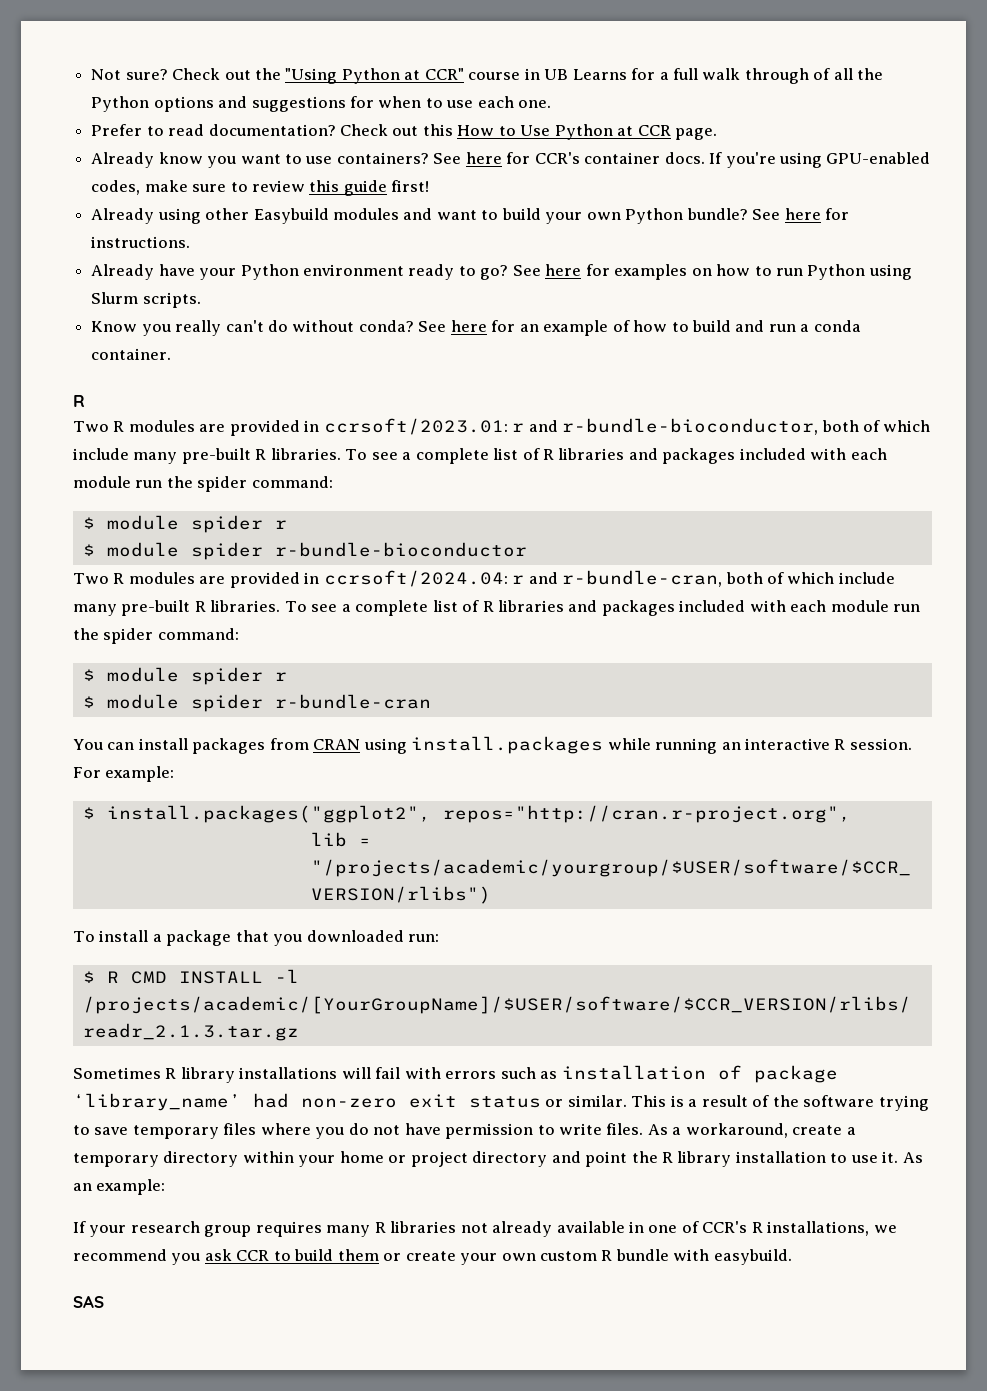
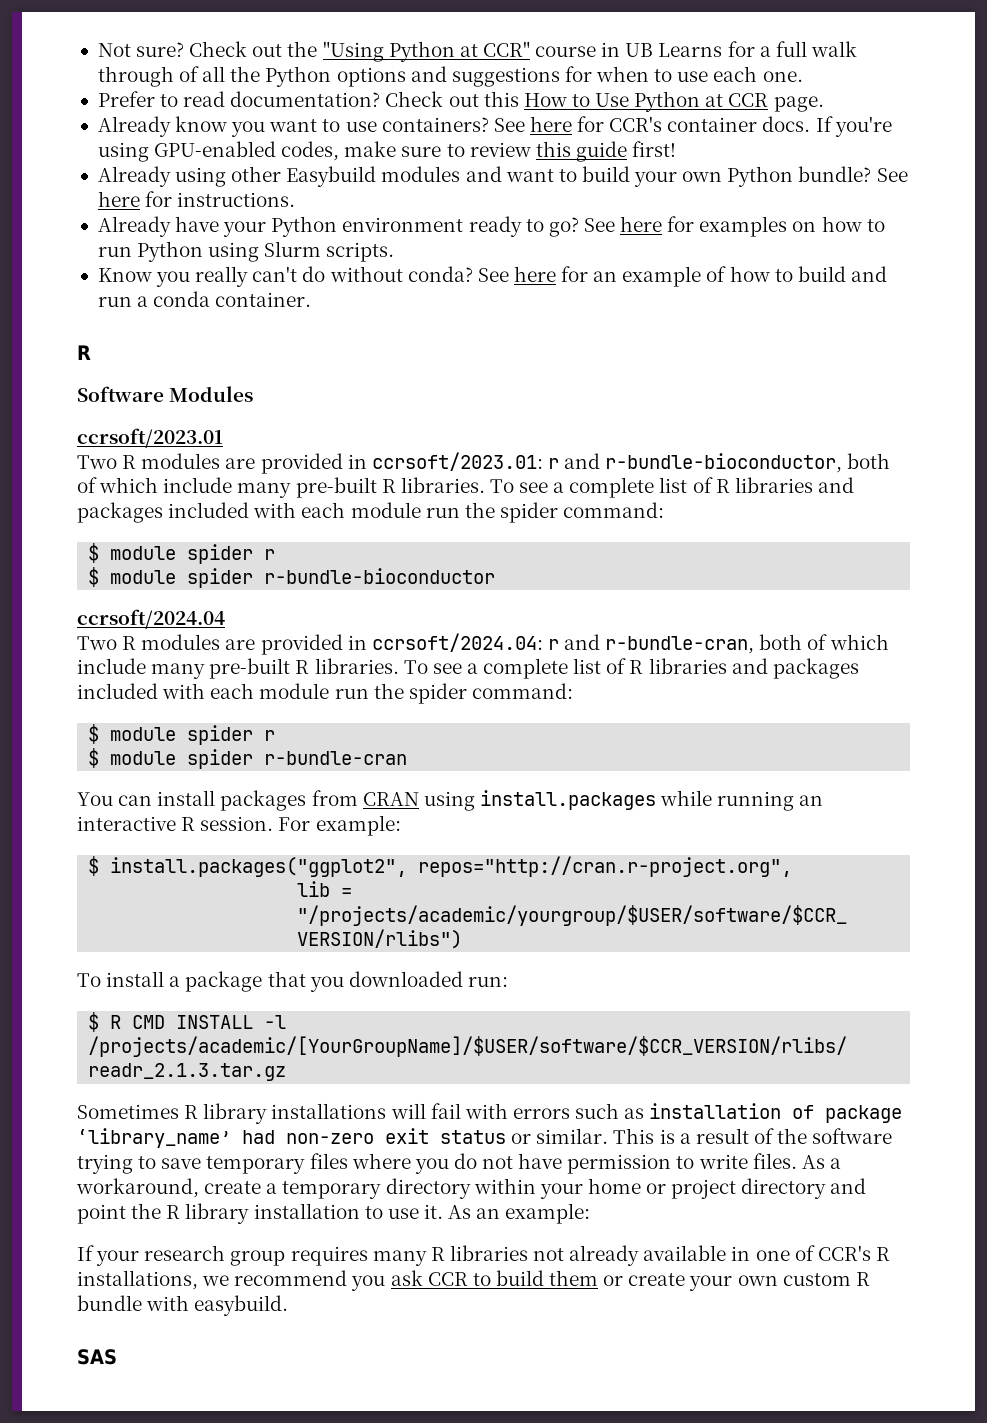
(85, 401) none -> [77,386,254,402] [77,428,223,448] // Software Modules // ccrsoft/2023.01
(527, 549) none -> [77,609,225,629] // ccrsoft/2024.04

